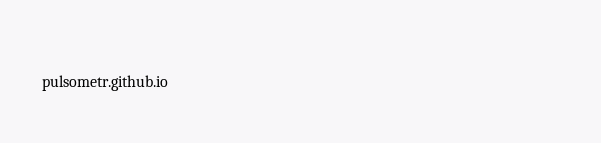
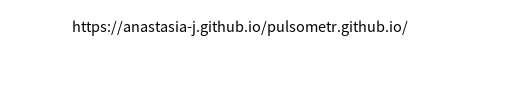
[42,75,168,91] pulsometr.github.io -> [72,20,408,36] https://anastasia-j.github.io/pulsometr.github.io/

